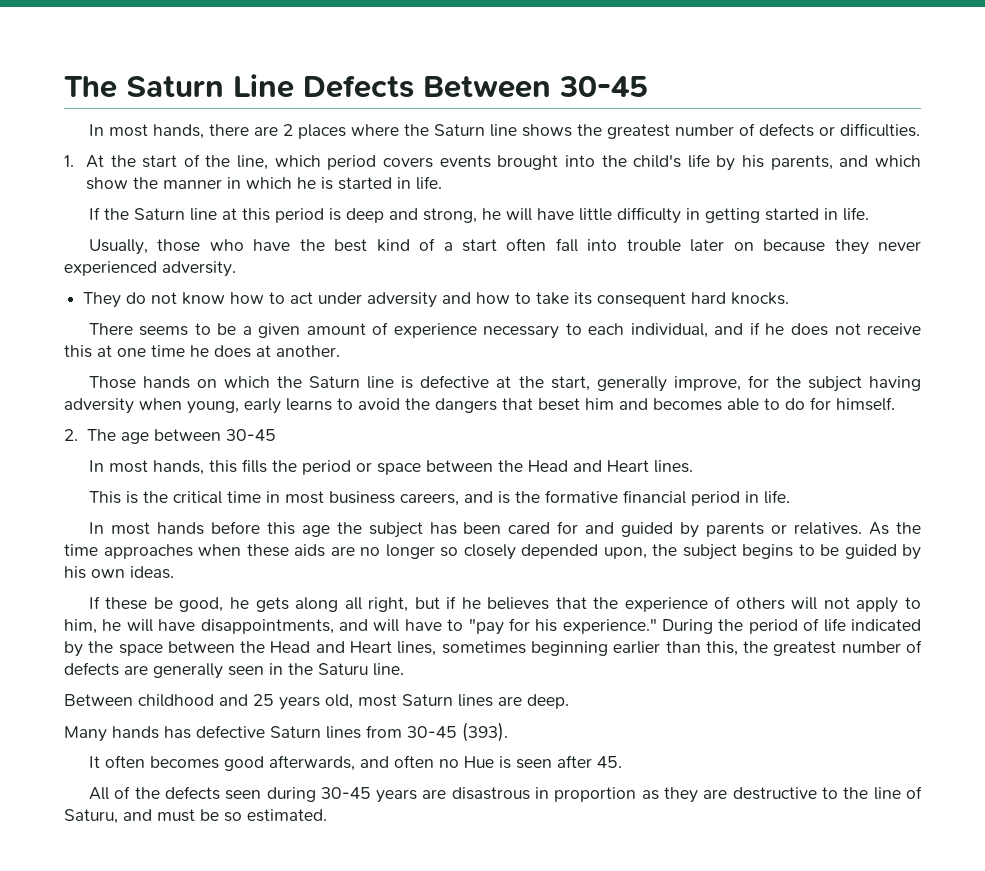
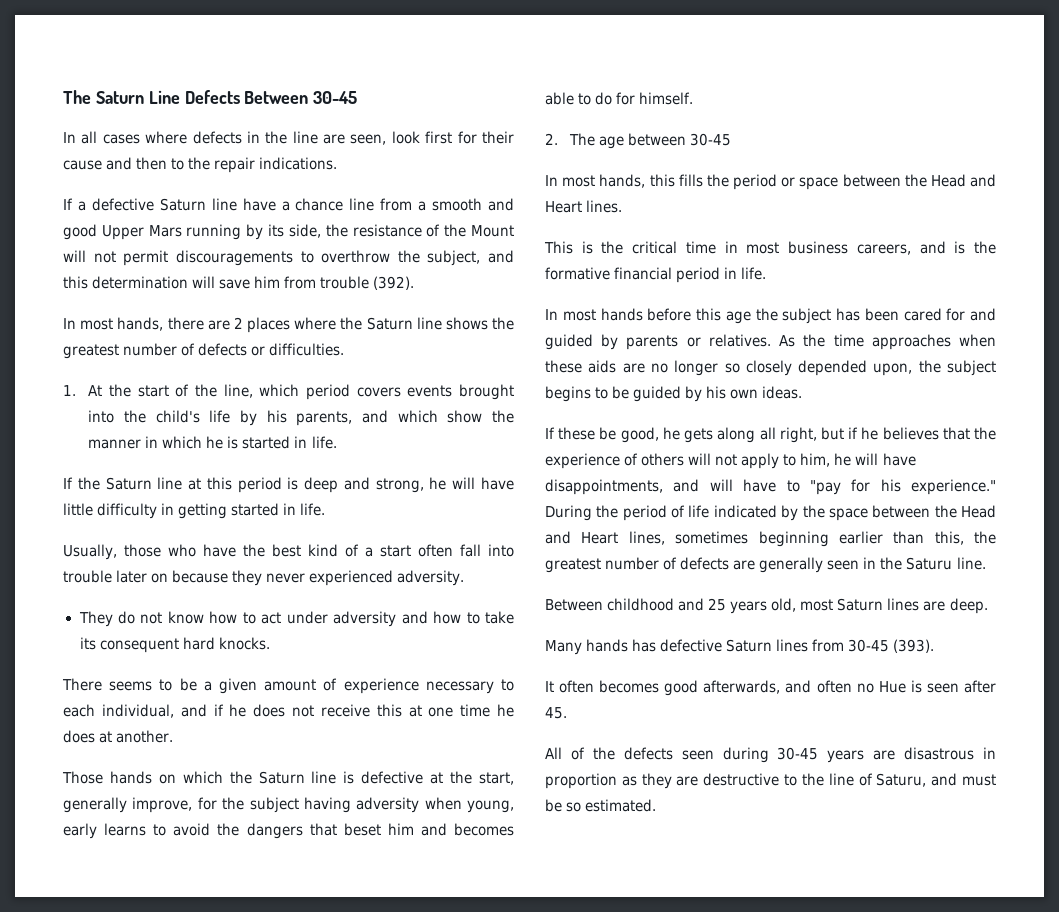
(648, 86) none -> [63,131,514,145] [63,157,338,173] [63,198,514,211] [63,224,514,240] [63,250,514,266] [63,276,415,290] // In all cases where defects in the line are seen, look first for their cause and then to the repair indications. // If a defective Saturn line have a chance line from a smooth and good Upper Mars running by its side, the resistance of the Mount will not permit discouragements to overthrow the subject, and this determination will save him from trouble (392).

